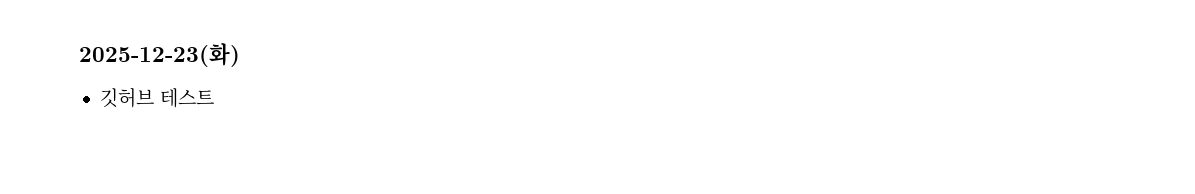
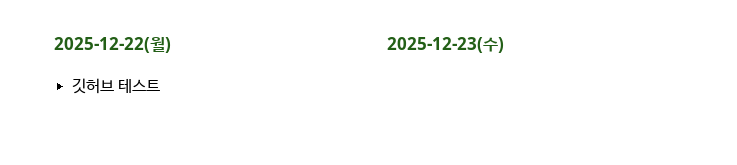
[79,43,240,67] 2025-12-23(화) -> [54,37,171,53] 2025-12-22(월)
(214, 98) none -> [387,37,504,53] // 2025-12-23(수)

